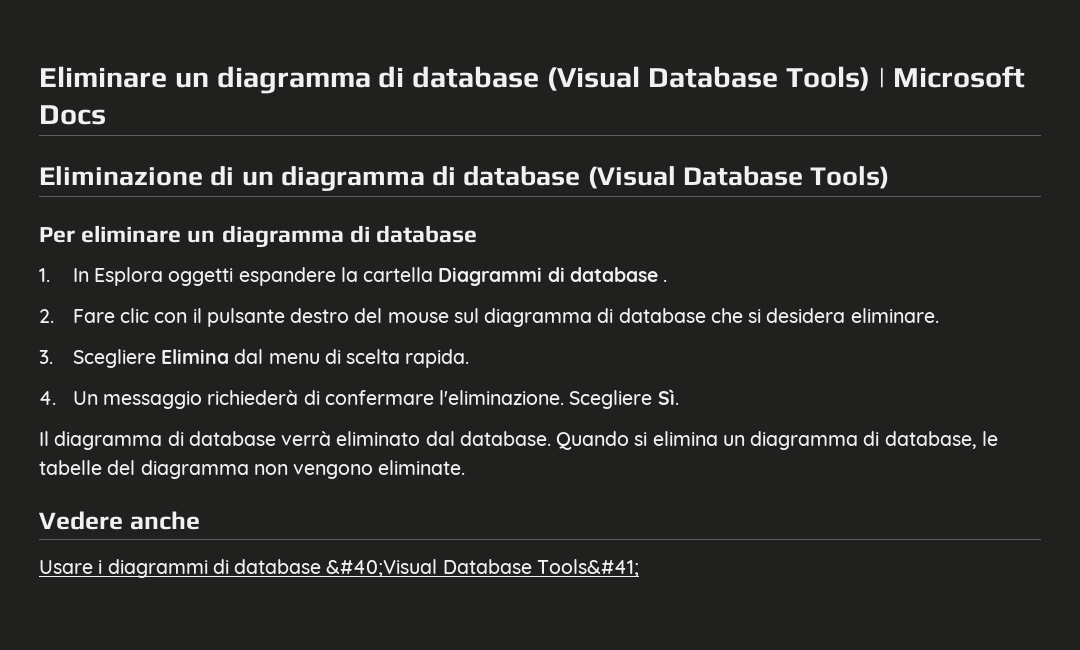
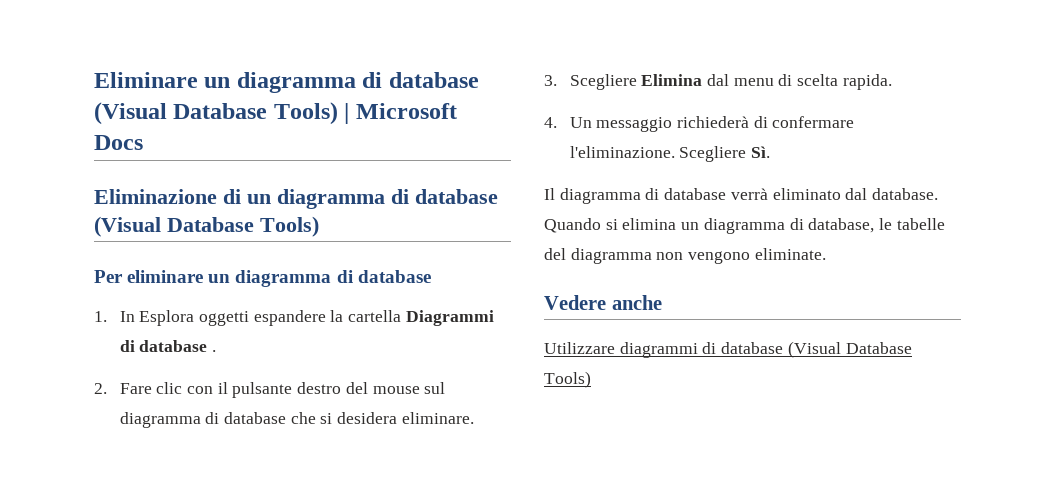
[39,560,103,574] Usare i -> [544,342,615,354] Utilizzare
[326,559,639,577] &#40;Visual Database Tools&#41; -> [787,341,912,358] [544,371,591,388] (Visual Database Tools)

